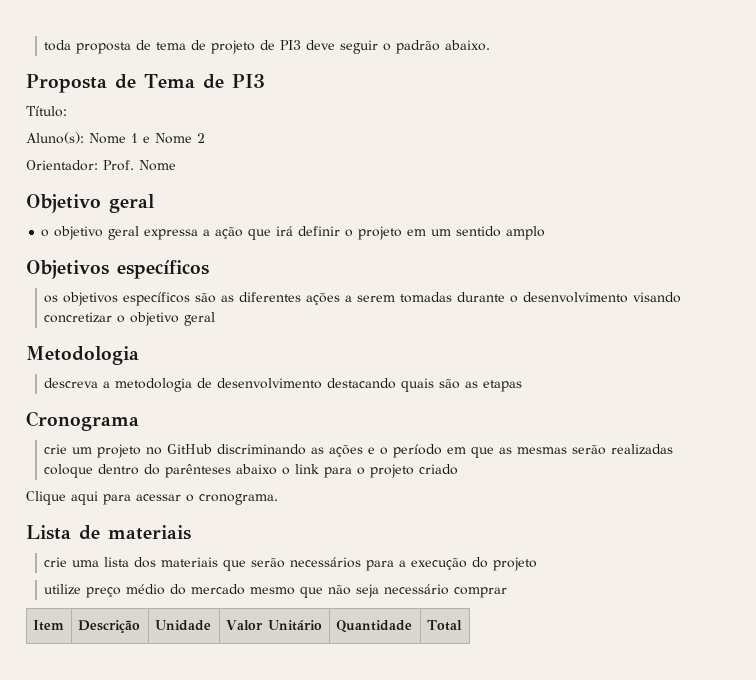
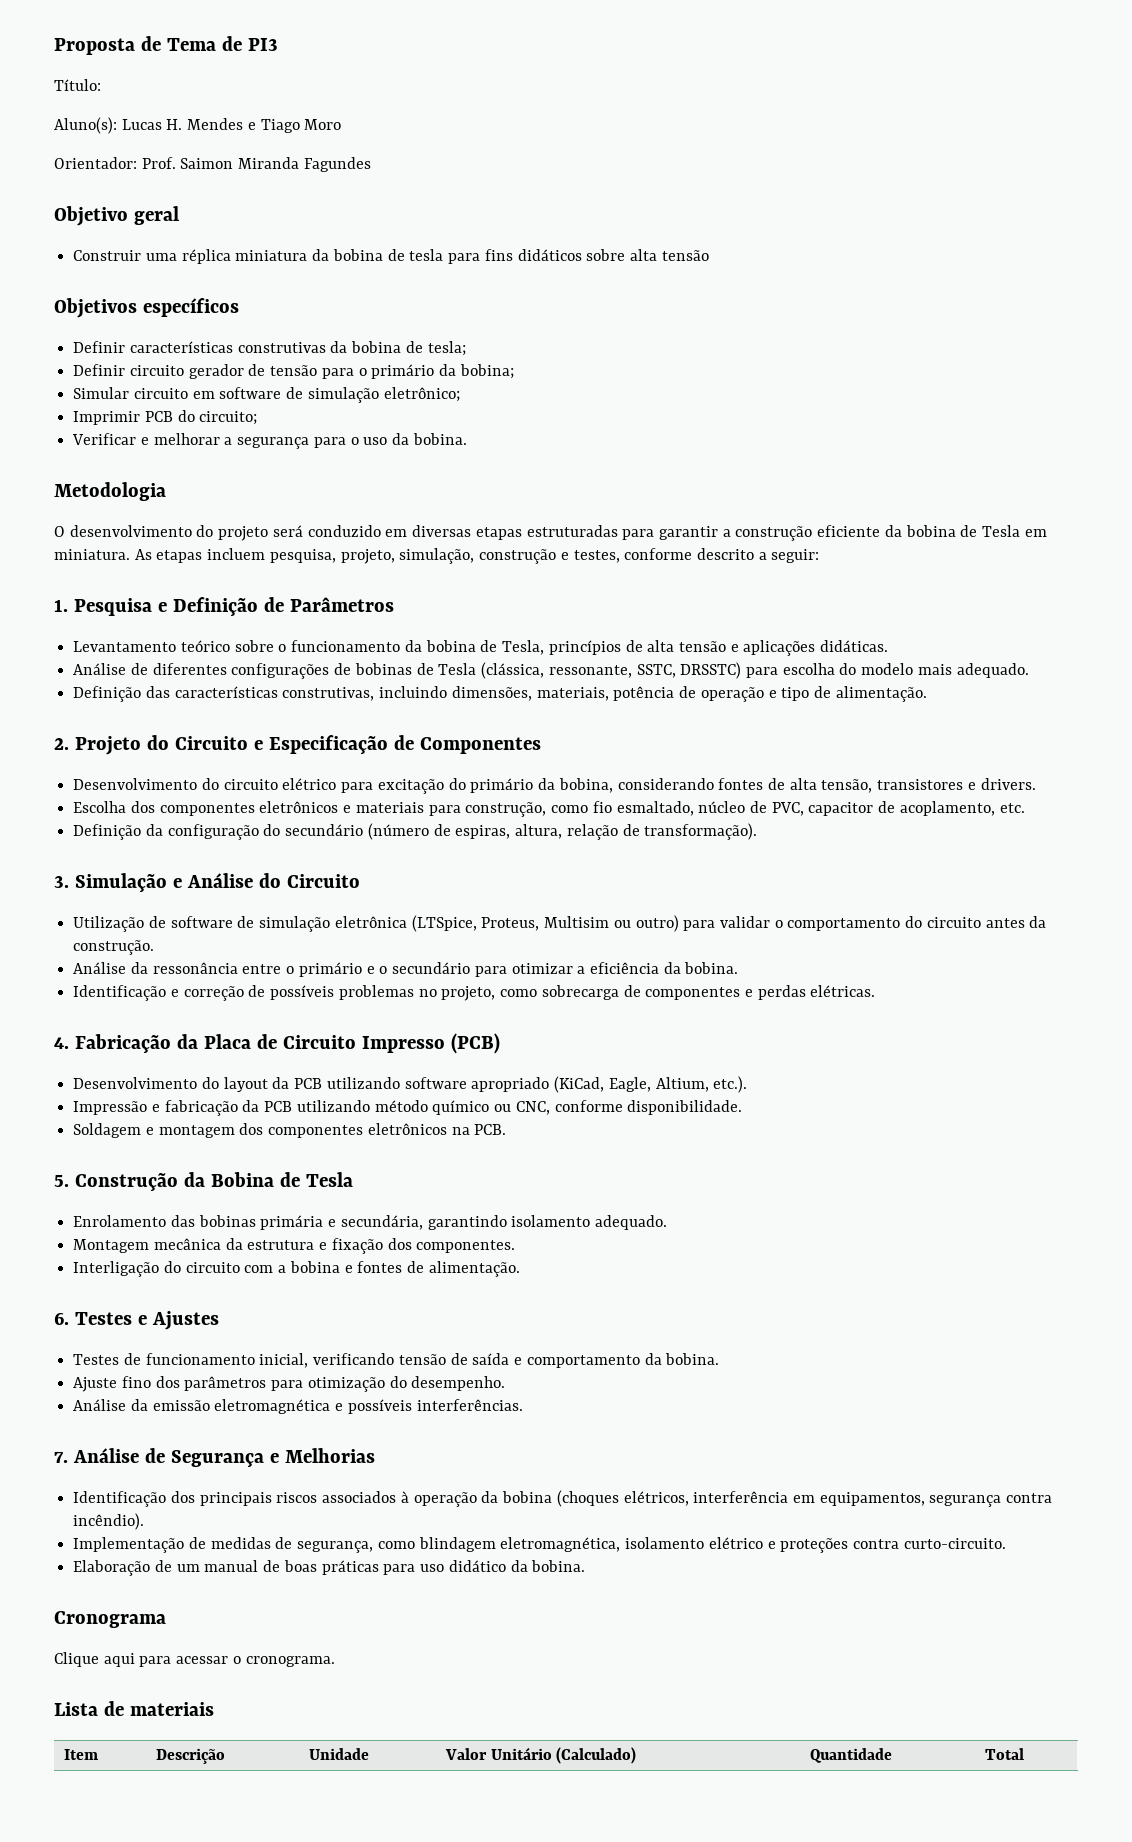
[44,40,491,54] toda proposta de tema de projeto de PI3 deve seguir o padrão abaixo. // -> (54, 46) none
[89,133,205,144] Nome 1 e Nome 2 -> [121,118,342,133] Lucas H. Mendes e Tiago Moro
[139,160,176,171] Nome -> [180,157,371,172] Saimon Miranda Fagundes
[41,226,546,240] [26,260,209,279] [44,292,682,306] [44,312,216,326] [26,346,139,365] [44,378,523,392] [26,411,139,431] [44,444,674,458] [44,464,459,478] o objetivo geral expressa a ação que irá definir o projeto em um sentido amplo // Objetivos específicos // os objetivos específicos são as diferentes ações a serem tomadas durante o desenvolvimento visando concretizar o objetivo geral // Metodologia // descreva a metodologia de desenvolvimento destacando quais são as etapas // Cronograma // crie um projeto no GitHub discriminando as ações e o período em que as mesmas serão realizadas coloque dentro do parênteses abaixo o link para o projeto criado -> [73,249,709,264] [54,298,239,318] [73,341,466,356] [73,364,514,379] [73,387,460,403] [73,410,258,425] [72,433,467,449] [54,482,166,501] [54,525,1047,541] [54,548,820,564] [54,597,394,616] [73,640,889,656] [73,662,1029,679] [73,686,927,702] [54,735,541,755] [73,778,1036,794] [73,801,1025,817] [73,823,758,840] [54,873,360,892] [73,915,1047,932] [73,940,155,955] [73,962,739,977] [73,985,876,1001] [54,1033,500,1054] [73,1076,748,1093] [73,1100,743,1116] [73,1123,507,1138] [54,1172,353,1191] [73,1215,668,1230] [73,1238,516,1254] [73,1261,520,1277] [54,1311,219,1330] [73,1353,720,1368] [73,1376,506,1392] [73,1399,523,1414] [54,1448,375,1467] [73,1490,1053,1507] [73,1513,145,1530] [73,1537,1006,1553] [73,1560,586,1576] [54,1611,166,1628] Construir uma réplica miniatura da bobina de tesla para fins didáticos sobre alta tensão // Objetivos específicos // Definir características construtivas da bobina de tesla; // Definir circuito gerador de tensão para o primário da bobina; // Simular circuito em software de simulação eletrônico; // Imprimir PCB do circuito; // Verificar e melhorar a segurança para o uso da bobina. // Metodologia // O desenvolvimento do projeto será conduzido em diversas etapas estruturadas para garantir a construção eficiente da bobina de Tesla em miniatura. As etapas incluem pesquisa, projeto, simulação, construção e testes, conforme descrito a seguir: // 1. Pesquisa e Definição de Parâmetros // Levantamento teórico sobre o funcionamento da bobina de Tesla, princípios de alta tensão e aplicações didáticas. // Análise de diferentes configurações de bobinas de Tesla (clássica, ressonante, SSTC, DRSSTC) para escolha do modelo mais adequado. // Definição das características construtivas, incluindo dimensões, materiais, potência de operação e tipo de alimentação. // 2. Projeto do Circuito e Especificação de Componentes // Desenvolvimento do circuito elétrico para excitação do primário da bobina, considerando fontes de alta tensão, transistores e drivers. // Escolha dos componentes eletrônicos e materiais para construção, como fio esmaltado, núcleo de PVC, capacitor de acoplamento, etc. // Definição da configuração do secundário (número de espiras, altura, relação de transformação). // 3. Simulação e Análise do Circuito // Utilização de software de simulação eletrônica (LTSpice, Proteus, Multisim ou outro) para validar o comportamento do circuito antes da construção. // Análise da ressonância entre o primário e o secundário para otimizar a eficiência da bobina. // Identificação e correção de possíveis problemas no projeto, como sobrecarga de componentes e perdas elétricas. // 4. Fabricação da Placa de Circuito Impresso (PCB) // Desenvolvimento do layout da PCB utilizando software apropriado (KiCad, Eagle, Altium, etc.). // Impressão e fabricação da PCB utilizando método químico ou CNC, conforme disponibilidade. // Soldagem e montagem dos componentes eletrônicos na PCB. // 5. Construção da Bobina de Tesla // Enrolamento das bobinas primária e secundária, garantindo isolamento adequado. // Montagem mecânica da estrutura e fixação dos componentes. // Interligação do circuito com a bobina e fontes de alimentação. // 6. Testes e Ajustes // Testes de funcionamento inicial, verificando tensão de saída e comportamento da bobina. // Ajuste fino dos parâmetros para otimização do desempenho. // Análise da emissão eletromagnética e possíveis interferências. // 7. Análise de Segurança e Melhorias // Identificação dos principais riscos associados à operação da bobina (choques elétricos, interferência em equipamentos, segurança contra incêndio). // Implementação de medidas de segurança, como blindagem eletromagnética, isolamento elétrico e proteções contra curto-circuito. // Elaboração de um manual de boas práticas para uso didático da bobina. // Cronograma
[44,557,538,571] [44,584,508,598] // crie uma lista dos materiais que serão necessários para a execução do projeto // utilize preço médio do mercado mesmo que não seja necessário comprar -> (214, 1709) none
(322, 625) none -> [556,1747,637,1764] (Calculado)

